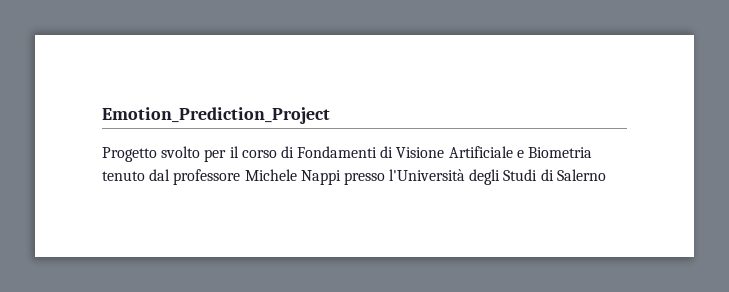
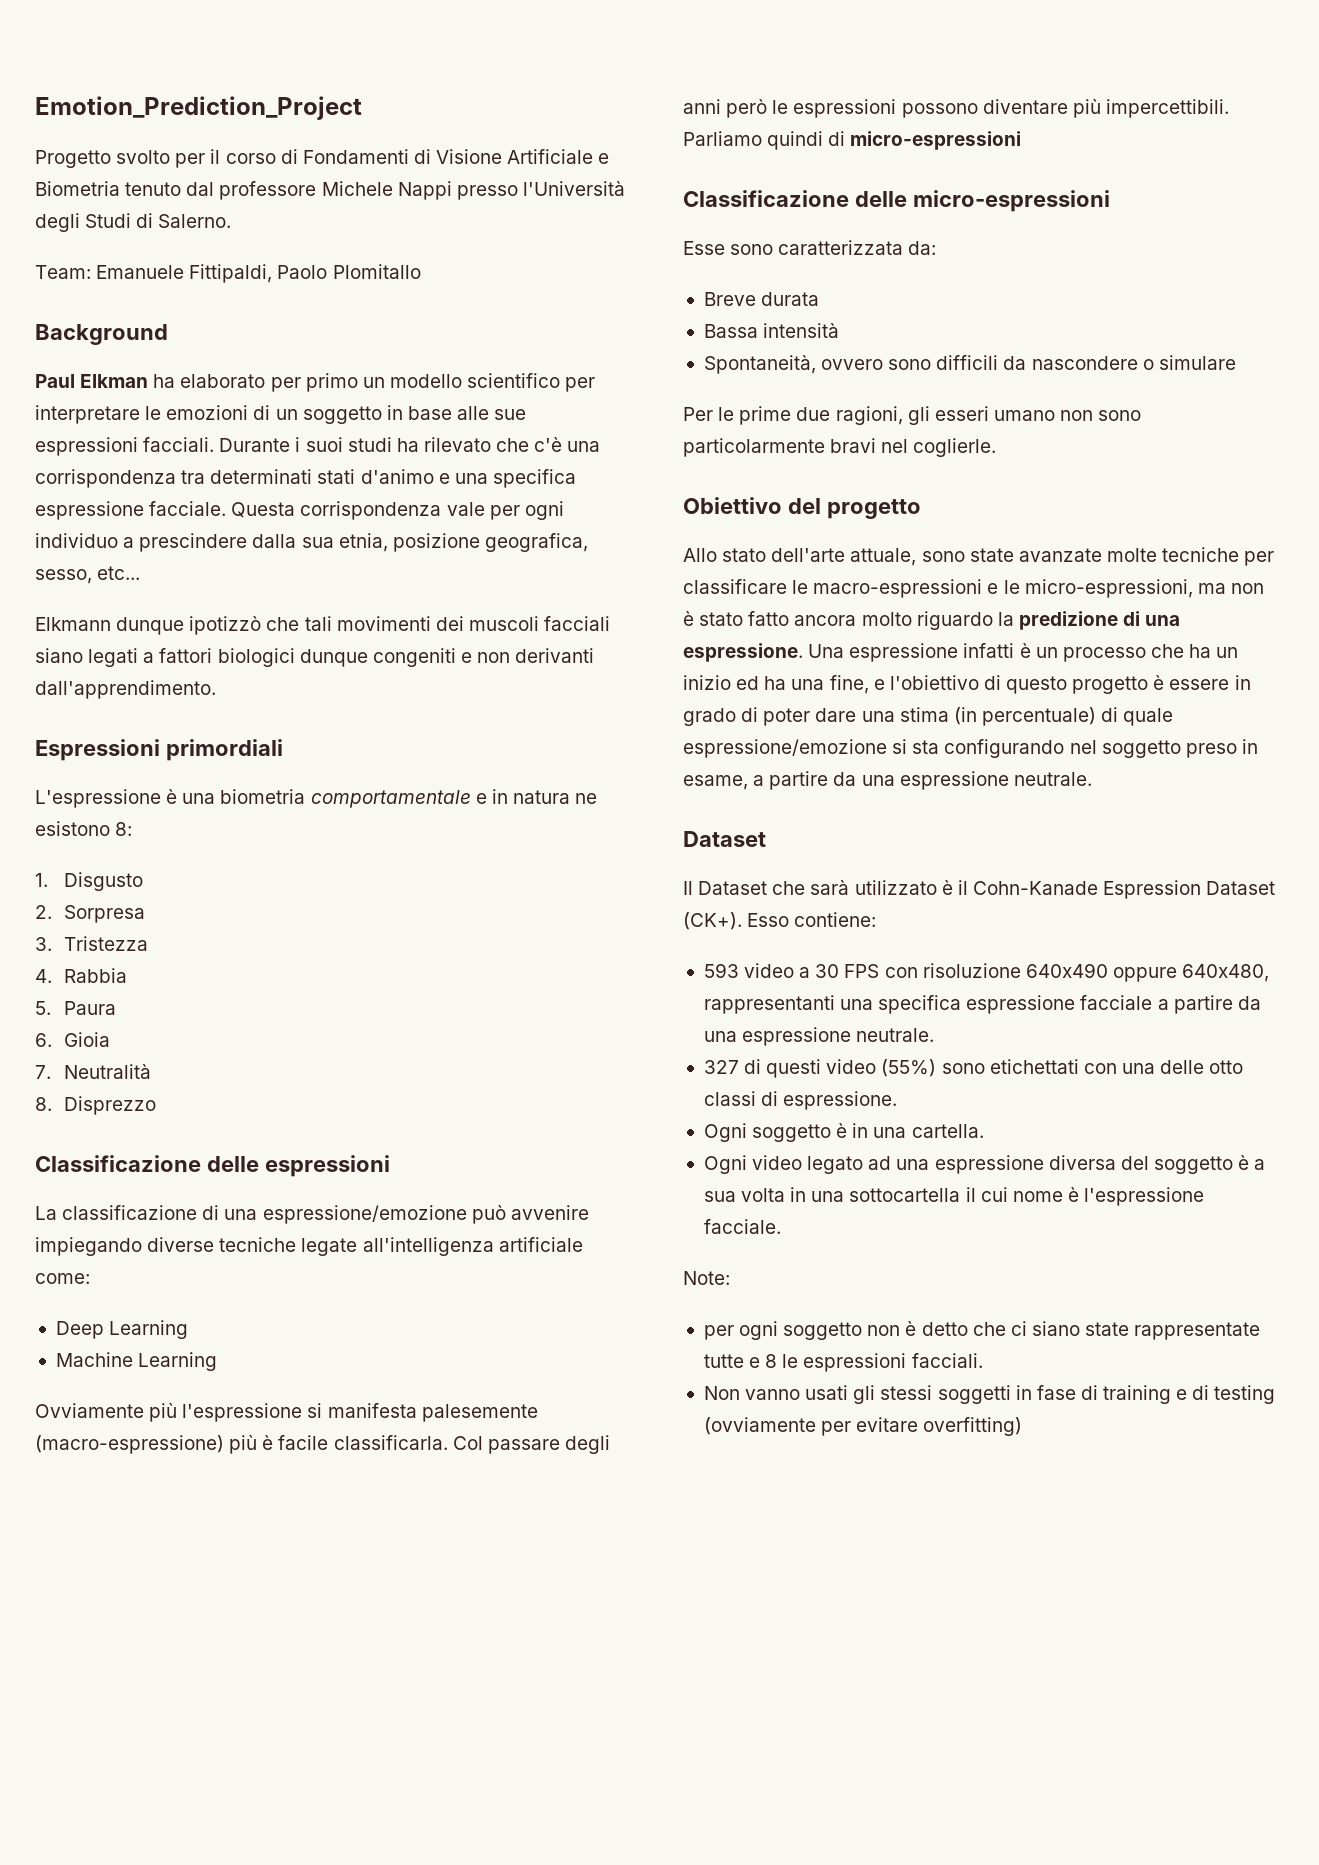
[556,169,606,181] Salerno -> [158,214,232,228] [35,264,421,283] [35,324,168,345] [35,373,596,392] [35,405,527,424] [35,437,601,456] [35,469,576,488] [35,501,564,520] [35,533,588,552] [35,566,141,584] [35,616,611,635] [35,648,595,667] [35,680,216,699] [35,739,283,761] [35,789,598,808] [35,821,133,836] [35,872,143,891] [35,905,145,923] [35,936,148,951] [35,968,127,983] [35,1001,116,1015] [35,1032,110,1047] [35,1064,151,1079] [35,1096,156,1115] [35,1155,390,1177] [35,1205,589,1224] [35,1237,583,1256] [35,1273,90,1284] [55,1320,189,1339] [55,1352,218,1371] [35,1402,538,1422] [35,1434,610,1454] [683,98,1229,118] [683,131,1022,150] [683,190,1110,212] [683,240,937,255] [703,292,820,306] [703,323,840,338] [703,355,1236,374] [683,406,1142,425] [683,438,997,457] [683,497,921,519] [683,547,1275,566] [683,579,1264,598] [683,611,1181,630] [683,643,1239,662] [683,675,1251,694] [683,707,1174,726] [683,739,1258,758] [683,771,1092,790] [683,831,766,847] [683,880,1276,899] [683,912,877,930] [703,963,1270,982] [703,995,1261,1014] [703,1027,935,1046] [703,1059,1244,1078] [703,1091,898,1110] [703,1123,984,1142] [703,1155,1266,1174] [703,1187,1205,1206] [703,1219,781,1234] [683,1271,730,1285] [703,1321,1261,1340] [703,1353,983,1372] [703,1385,1276,1404] [703,1417,1023,1436] Salerno. // Team: Emanuele Fittipaldi, Paolo Plomitallo // Background // Paul Elkman ha elaborato per primo un modello scientifico per interpretare le emozioni di un soggetto in base alle sue espressioni facciali. Durante i suoi studi ha rilevato che c'è una corrispondenza tra determinati stati d'animo e una specifica espressione facciale. Questa corrispondenza vale per ogni individuo a prescindere dalla sua etnia, posizione geografica, sesso, etc... // Elkmann dunque ipotizzò che tali movimenti dei muscoli facciali siano legati a fattori biologici dunque congeniti e non derivanti dall'apprendimento. // Espressioni primordiali // L'espressione è una biometria comportamentale e in natura ne esistono 8: // 1. Disgusto // 2. Sorpresa // 3. Tristezza // 4. Rabbia // 5. Paura // 6. Gioia // 7. Neutralità // 8. Disprezzo // Classificazione delle espressioni // La classificazione di una espressione/emozione può avvenire impiegando diverse tecniche legate all'intelligenza artificiale come: // Deep Learning // Machine Learning // Ovviamente più l'espressione si manifesta palesemente (macro-espressione) più è facile classificarla. Col passare degli anni però le espressioni possono diventare più impercettibili. Parliamo quindi di micro-espressioni // Classificazione delle micro-espressioni // Esse sono caratterizzata da: // Breve durata // Bassa intensità // Spontaneità, ovvero sono difficili da nascondere o simulare // Per le prime due ragioni, gli esseri umano non sono particolarmente bravi nel coglierle. // Obiettivo del progetto // Allo stato dell'arte attuale, sono state avanzate molte tecniche per classificare le macro-espressioni e le micro-espressioni, ma non è stato fatto ancora molto riguardo la predizione di una espressione. Una espressione infatti è un processo che ha un inizio ed ha una fine, e l'obiettivo di questo progetto è essere in grado di poter dare una stima (in percentuale) di quale espressione/emozione si sta configurando nel soggetto preso in esame, a partire da una espressione neutrale. // Dataset // Il Dataset che sarà utilizzato è il Cohn-Kanade Espression Dataset (CK+). Esso contiene: // 593 video a 30 FPS con risoluzione 640x490 oppure 640x480, rappresentanti una specifica espressione facciale a partire da una espressione neutrale. // 327 di questi video (55%) sono etichettati con una delle otto classi di espressione. // Ogni soggetto è in una cartella. // Ogni video legato ad una espressione diversa del soggetto è a sua volta in una sottocartella il cui nome è l'espressione facciale. // Note: // per ogni soggetto non è detto che ci siano state rappresentate tutte e 8 le espressioni facciali. // Non vanno usati gli stessi soggetti in fase di training e di testing (ovviamente per evitare overfitting)

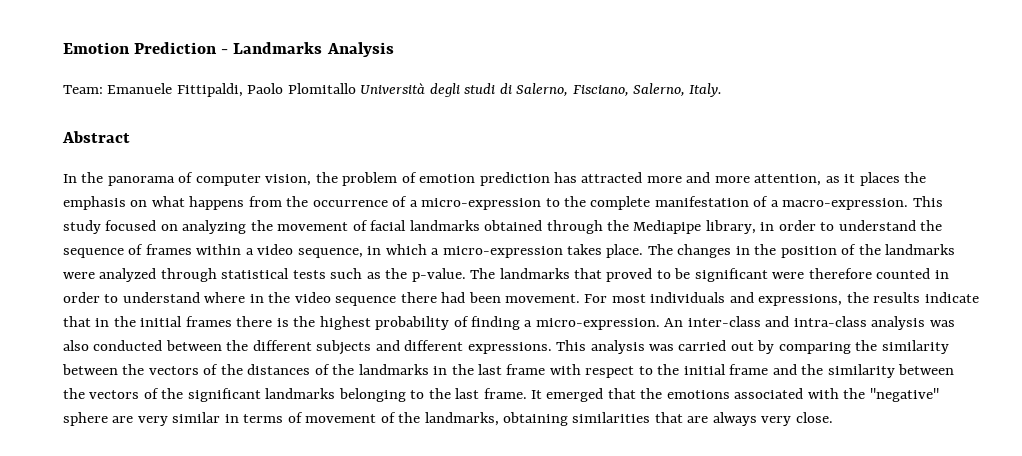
[35,96,362,120] [35,149,610,168] [35,181,625,200] [35,213,232,232] Emotion_Prediction_Project // Progetto svolto per il corso di Fondamenti di Visione Artificiale e Biometria tenuto dal professore Michele Nappi presso l'Università degli Studi di Salerno. -> [63,42,394,57] Emotion Prediction - Landmarks Analysis
[35,324,168,345] [35,373,596,392] [35,405,527,424] [35,437,601,456] [35,469,576,488] [35,501,564,520] [35,533,588,552] [35,566,141,584] [35,616,611,635] [35,648,595,667] [35,680,216,699] [35,739,283,761] [35,789,598,808] [35,821,133,836] [35,872,143,891] [35,905,145,923] [35,936,148,951] [35,968,127,983] [35,1001,116,1015] [35,1032,110,1047] [35,1064,151,1079] [35,1096,156,1115] [35,1155,390,1177] [35,1205,589,1224] [35,1237,583,1256] [35,1273,90,1284] [55,1320,189,1339] [55,1352,218,1371] [35,1402,538,1422] [35,1434,610,1454] [683,98,1229,118] [683,131,1022,150] [683,190,1110,212] [683,240,937,255] [703,292,820,306] [703,323,840,338] [703,355,1236,374] [683,406,1142,425] [683,438,997,457] [683,497,921,519] [683,547,1275,566] [683,579,1264,598] [683,611,1181,630] [683,643,1239,662] [683,675,1251,694] [683,707,1174,726] [683,739,1258,758] [683,771,1092,790] [683,831,766,847] [683,880,1276,899] [683,912,877,930] [703,963,1270,982] [703,995,1261,1014] [703,1027,935,1046] [703,1059,1244,1078] [703,1091,898,1110] [703,1123,984,1142] [703,1155,1266,1174] [703,1187,1205,1206] [703,1219,781,1234] [683,1271,730,1285] [703,1321,1261,1340] [703,1353,983,1372] [703,1385,1276,1404] [703,1417,1023,1436] // Background // Paul Elkman ha elaborato per primo un modello scientifico per interpretare le emozioni di un soggetto in base alle sue espressioni facciali. Durante i suoi studi ha rilevato che c'è una corrispondenza tra determinati stati d'animo e una specifica espressione facciale. Questa corrispondenza vale per ogni individuo a prescindere dalla sua etnia, posizione geografica, sesso, etc... // Elkmann dunque ipotizzò che tali movimenti dei muscoli facciali siano legati a fattori biologici dunque congeniti e non derivanti dall'apprendimento. // Espressioni primordiali // L'espressione è una biometria comportamentale e in natura ne esistono 8: // 1. Disgusto // 2. Sorpresa // 3. Tristezza // 4. Rabbia // 5. Paura // 6. Gioia // 7. Neutralità // 8. Disprezzo // Classificazione delle espressioni // La classificazione di una espressione/emozione può avvenire impiegando diverse tecniche legate all'intelligenza artificiale come: // Deep Learning // Machine Learning // Ovviamente più l'espressione si manifesta palesemente (macro-espressione) più è facile classificarla. Col passare degli anni però le espressioni possono diventare più impercettibili. Parliamo quindi di micro-espressioni // Classificazione delle micro-espressioni // Esse sono caratterizzata da: // Breve durata // Bassa intensità // Spontaneità, ovvero sono difficili da nascondere o simulare // Per le prime due ragioni, gli esseri umano non sono particolarmente bravi nel coglierle. // Obiettivo del progetto // Allo stato dell'arte attuale, sono state avanzate molte tecniche per classificare le macro-espressioni e le micro-espressioni, ma non è stato fatto ancora molto riguardo la predizione di una espressione. Una espressione infatti è un processo che ha un inizio ed ha una fine, e l'obiettivo di questo progetto è essere in grado di poter dare una stima (in percentuale) di quale espressione/emozione si sta configurando nel soggetto preso in esame, a partire da una espressione neutrale. // Dataset // Il Dataset che sarà utilizzato è il Cohn-Kanade Espression Dataset (CK+). Esso contiene: // 593 video a 30 FPS con risoluzione 640x490 oppure 640x480, rappresentanti una specifica espressione facciale a partire da una espressione neutrale. // 327 di questi video (55%) sono etichettati con una delle otto classi di espressione. // Ogni soggetto è in una cartella. // Ogni video legato ad una espressione diversa del soggetto è a sua volta in una sottocartella il cui nome è l'espressione facciale. // Note: // per ogni soggetto non è detto che ci siano state rappresentate tutte e 8 le espressioni facciali. // Non vanno usati gli stessi soggetti in fase di training e di testing (ovviamente per evitare overfitting) -> [360,83,723,97] [62,131,130,143] [63,172,927,186] [63,196,943,210] [63,220,943,234] [63,244,956,258] [63,268,949,282] [63,292,979,306] [63,316,955,330] [63,340,949,355] [62,364,955,378] [63,388,939,402] [63,412,833,426] Università degli studi di Salerno, Fisciano, Salerno, Italy. // Abstract // In the panorama of computer vision, the problem of emotion prediction has attracted more and more attention, as it places the emphasis on what happens from the occurrence of a micro-expression to the complete manifestation of a macro-expression. This study focused on analyzing the movement of facial landmarks obtained through the Mediapipe library, in order to understand the sequence of frames within a video sequence, in which a micro-expression takes place. The changes in the position of the landmarks were analyzed through statistical tests such as the p-value. The landmarks that proved to be significant were therefore counted in order to understand where in the video sequence there had been movement. For most individuals and expressions, the results indicate that in the initial frames there is the highest probability of finding a micro-expression. An inter-class and intra-class analysis was also conducted between the different subjects and different expressions. This analysis was carried out by comparing the similarity between the vectors of the distances of the landmarks in the last frame with respect to the initial frame and the similarity between the vectors of the significant landmarks belonging to the last frame. It emerged that the emotions associated with the "negative" sphere are very similar in terms of movement of the landmarks, obtaining similarities that are always very close.

